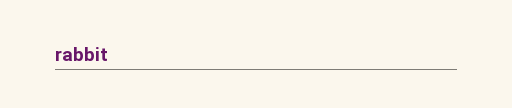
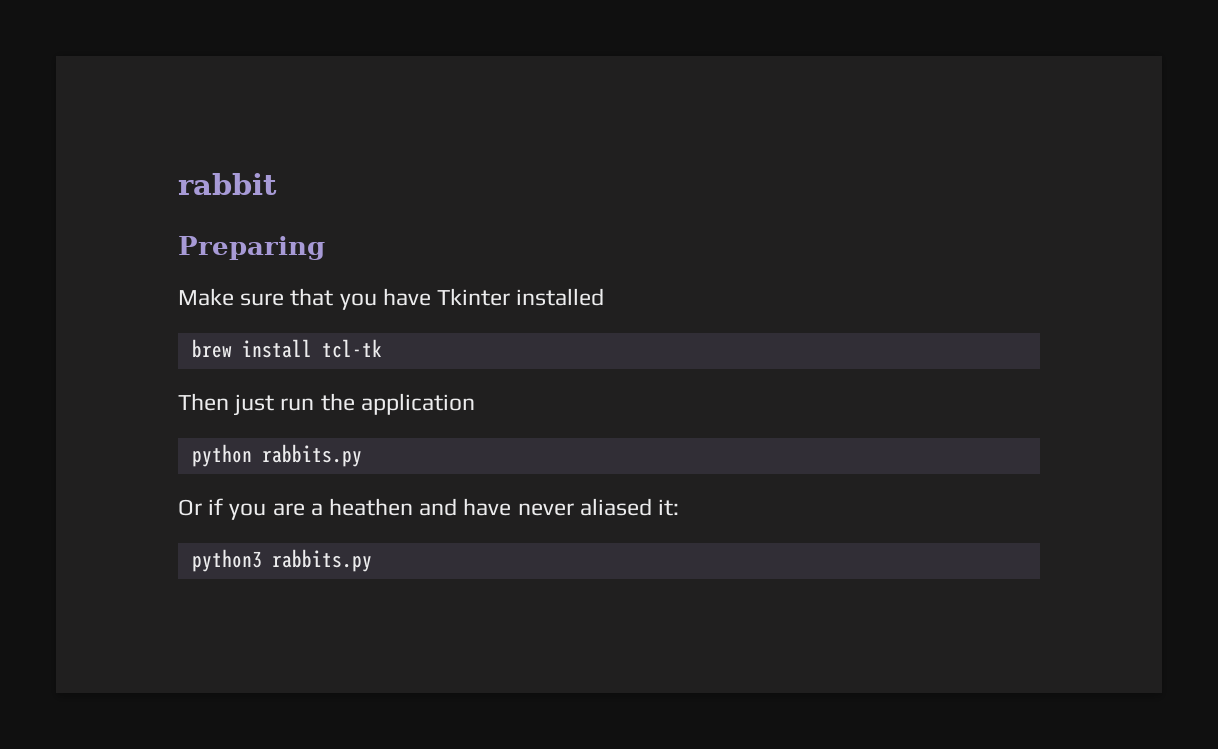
(108, 54) none -> [178,236,325,260] [178,288,605,310] [191,339,382,358] [178,393,475,416] [191,444,362,467] [178,498,680,520] [191,549,372,572] // Preparing // Make sure that you have Tkinter installed // brew install tcl-tk // Then just run the application // python rabbits.py // Or if you are a heathen and have never aliased it: // python3 rabbits.py

